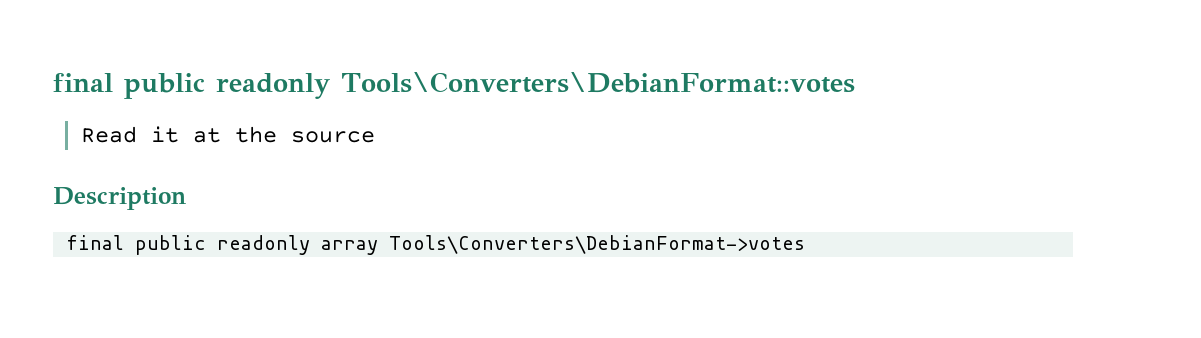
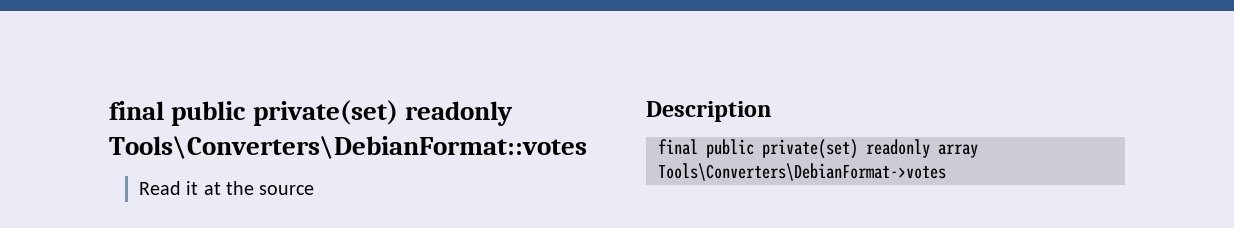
[53,73,205,99] final public -> [109,100,398,126] final public private(set)
(207, 245) none -> [762,139,858,159] private(set)

